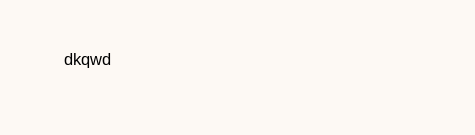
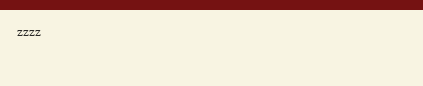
[64,53,111,68] dkqwd -> [17,30,41,36] zzzz

